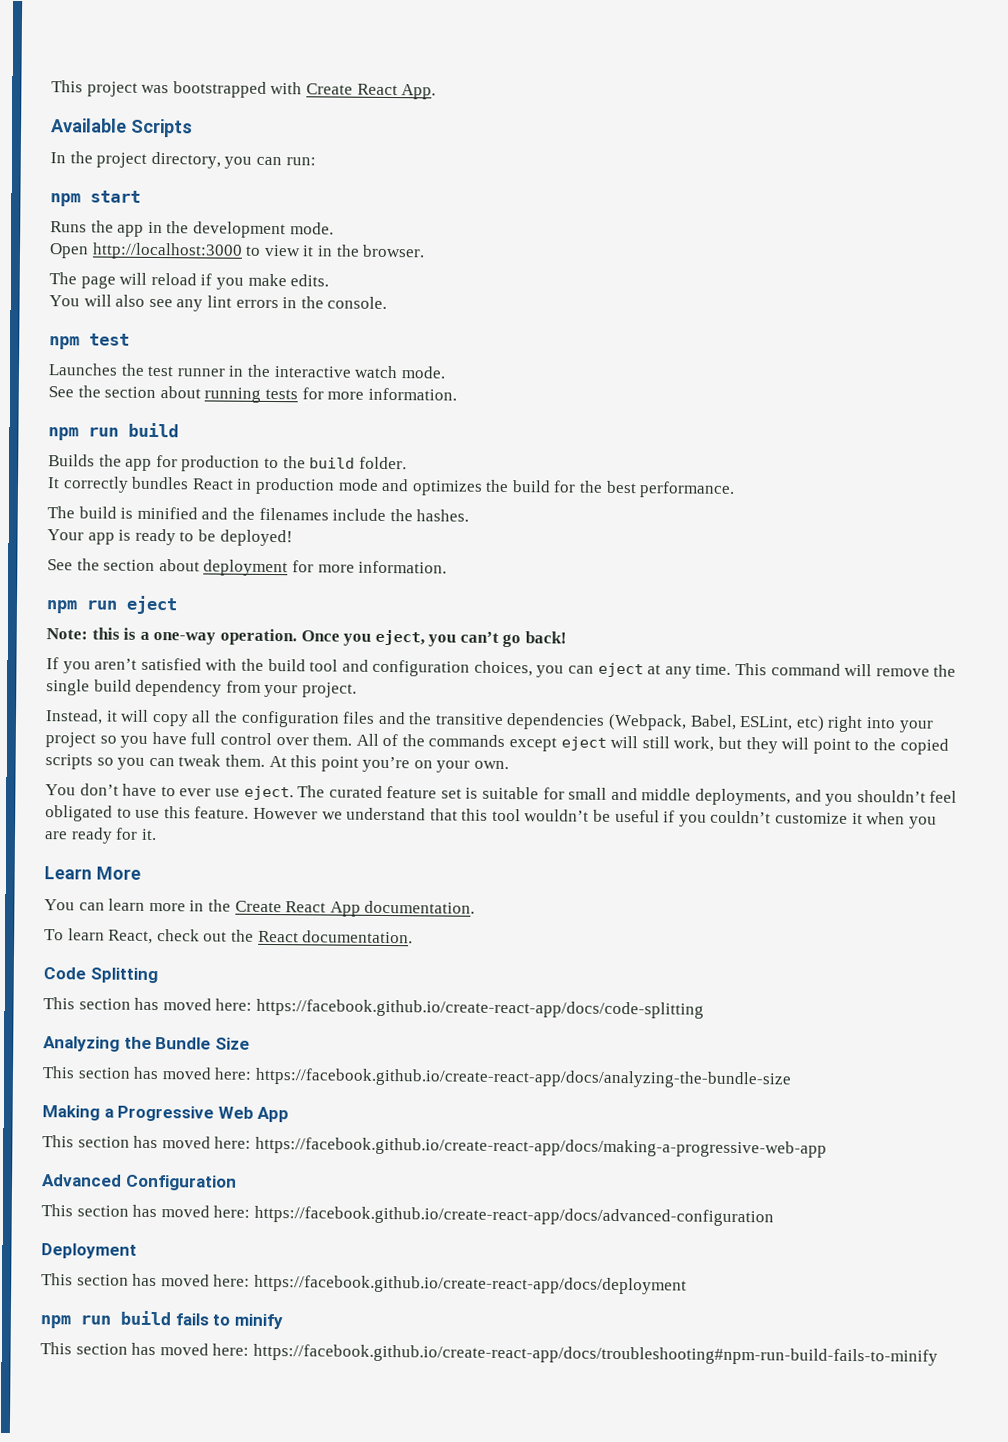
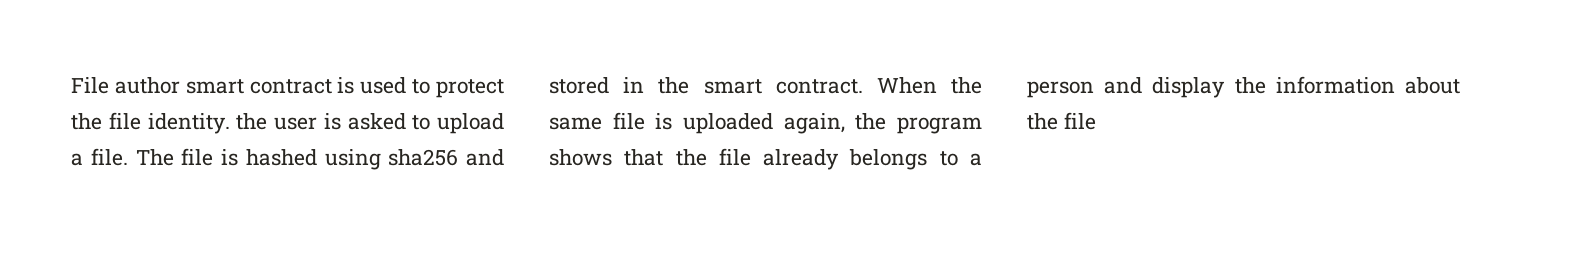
[51,80,437,100] [51,118,193,138] [50,151,316,169] [50,190,141,207] [50,220,334,239] [49,242,426,260] [49,272,330,290] [49,294,388,312] [49,333,130,350] [48,363,446,379] [48,385,457,403] [48,422,179,441] [48,454,407,472] [47,476,736,498] [47,506,470,522] [47,528,293,547] [47,558,448,577] [46,595,178,615] [46,627,568,648] [46,657,957,679] [46,679,357,698] [45,709,934,733] [45,731,949,755] [45,754,510,773] [45,783,958,806] [45,805,937,829] [44,827,157,844] [44,866,141,880] [44,898,476,917] [44,928,414,945] [43,967,158,984] [43,997,704,1019] [43,1036,250,1052] [42,1066,792,1089] [42,1105,290,1123] [42,1135,827,1158] [42,1174,237,1191] [41,1204,774,1227] [41,1243,137,1259] [41,1273,687,1295] [40,1310,283,1330] [40,1342,938,1366] This project was bootstrapped with Create React App. // Available Scripts // In the project directory, you can run: // npm start // Runs the app in the development mode. // Open http://localhost:3000 to view it in the browser. // The page will reload if you make edits. // You will also see any lint errors in the console. // npm test // Launches the test runner in the interactive watch mode. // See the section about running tests for more information. // npm run build // Builds the app for production to the build folder. // It correctly bundles React in production mode and optimizes the build for the best performance. // The build is minified and the filenames include the hashes. // Your app is ready to be deployed! // See the section about deployment for more information. // npm run eject // Note: this is a one-way operation. Once you eject, you can’t go back! // If you aren’t satisfied with the build tool and configuration choices, you can eject at any time. This command will remove the single build dependency from your project. // Instead, it will copy all the configuration files and the transitive dependencies (Webpack, Babel, ESLint, etc) right into your project so you have full control over them. All of the commands except eject will still work, but they will point to the copied scripts so you can tweak them. At this point you’re on your own. // You don’t have to ever use eject. The curated feature set is suitable for small and middle deployments, and you shouldn’t feel obligated to use this feature. However we understand that this tool wouldn’t be useful if you couldn’t customize it when you are ready for it. // Learn More // You can learn more in the Create React App documentation. // To learn React, check out the React documentation. // Code Splitting // This section has moved here: https://facebook.github.io/create-react-app/docs/code-splitting // Analyzing the Bundle Size // This section has moved here: https://facebook.github.io/create-react-app/docs/analyzing-the-bundle-size // Making a Progressive Web App // This section has moved here: https://facebook.github.io/create-react-app/docs/making-a-progressive-web-app // Advanced Configuration // This section has moved here: https://facebook.github.io/create-react-app/docs/advanced-configuration // Deployment // This section has moved here: https://facebook.github.io/create-react-app/docs/deployment // npm run build fails to minify // This section has moved here: https://facebook.github.io/create-react-app/docs/troubleshooting#npm-run-build-fails-to-minify -> [71,77,504,98] [71,112,504,134] [71,148,504,170] [549,77,982,94] [549,112,982,134] [549,148,982,170] [1027,76,1460,98] [1027,112,1096,130] File author smart contract is used to protect the file identity. the user is asked to upload a file. The file is hashed using sha256 and stored in the smart contract. When the same file is uploaded again, the program shows that the file already belongs to a person and display the information about the file

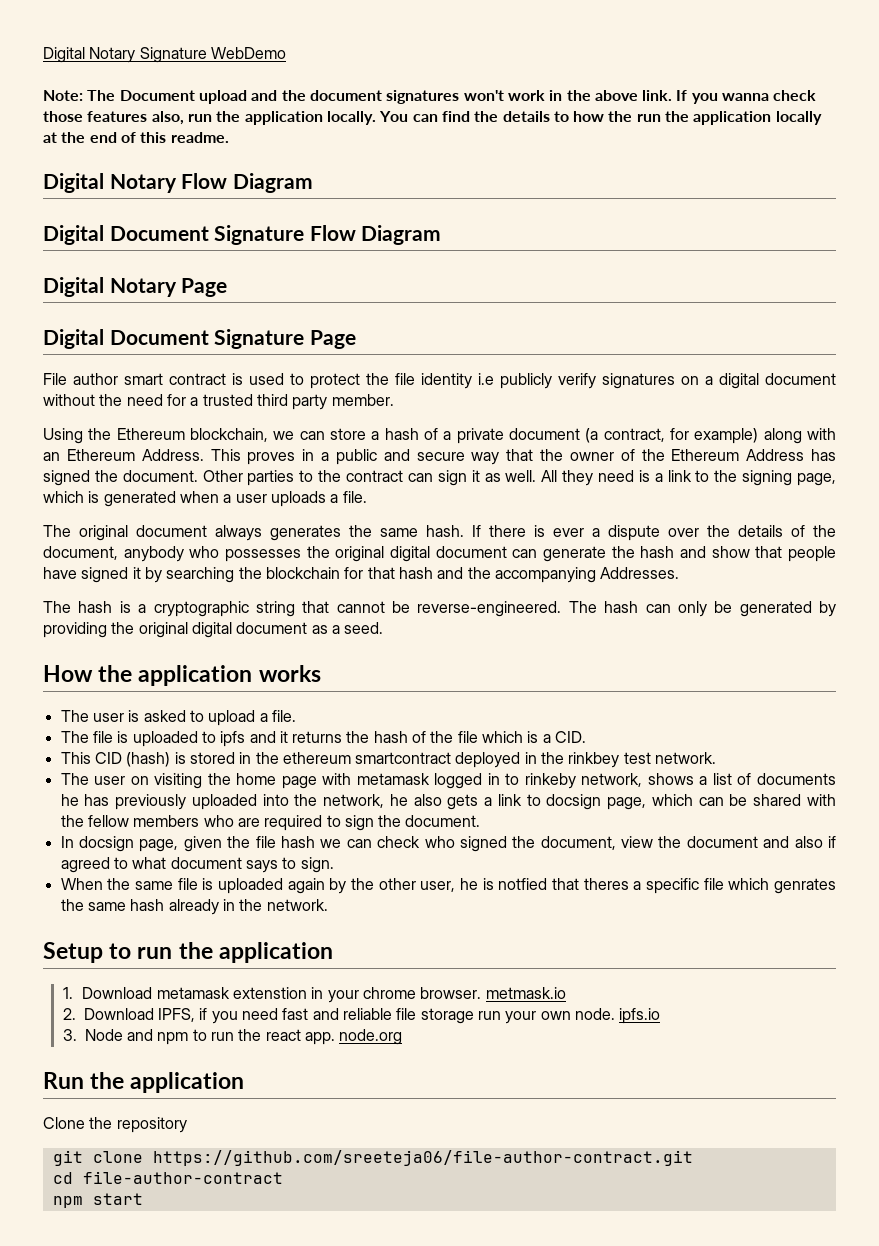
(71, 85) none -> [43,47,286,63] [43,90,817,104] [43,111,822,125] [43,132,229,143] [43,173,313,193] [43,225,442,245] [43,277,228,297] [43,329,356,349] Digital Notary Signature WebDemo // Note: The Document upload and the document signatures won't work in the above link. If you wanna check those features also, run the application locally. You can find the details to how the run the application locally at the end of this readme. // Digital Notary Flow Diagram // Digital Document Signature Flow Diagram // Digital Notary Page // Digital Document Signature Page //
[147,113,268,134] identity. the -> [421,373,836,389] [43,394,394,410] [43,428,837,444] [43,449,837,465] [43,470,837,486] [43,491,367,507] [43,525,836,541] [43,546,836,562] [43,567,680,583] [43,601,836,617] [43,622,384,638] [43,665,321,686] [60,710,89,722] identity i.e publicly verify signatures on a digital document without the need for a trusted third party member. // Using the Ethereum blockchain, we can store a hash of a private document (a contract, for example) along with an Ethereum Address. This proves in a public and secure way that the owner of the Ethereum Address has signed the document. Other parties to the contract can sign it as well. All they need is a link to the signing page, which is generated when a user uploads a file. // The original document always generates the same hash. If there is ever a dispute over the details of the document, anybody who possesses the original digital document can generate the hash and show that people have signed it by searching the blockchain for that hash and the accompanying Addresses. // The hash is a cryptographic string that cannot be reverse-engineered. The hash can only be generated by providing the original digital document as a seed. // How the application works // The
(128, 157) none -> (296, 716) //
[245,149,504,170] [549,77,863,94] hashed using sha256 and stored in the smart contract. -> [132,731,587,747] [60,752,717,768] [60,773,837,789] [60,794,836,810] [60,815,481,831] [60,836,837,852] [60,857,334,873] uploaded to ipfs and it returns the hash of the file which is a CID. // This CID (hash) is stored in the ethereum smartcontract deployed in the rinkbey test network. // The user on visiting the home page with metamask logged in to rinkeby network, shows a list of documents he has previously uploaded into the network, he also gets a link to docsign page, which can be shared with the fellow members who are required to sign the document. // In docsign page, given the file hash we can check who signed the document, view the document and also if agreed to what document says to sign. //
[783,113,982,134] [549,148,982,170] [1027,76,1460,98] [1027,112,1096,130] again, the program shows that the file already belongs to a person and display the information about the file -> [287,878,836,894] [60,899,328,915] [43,942,333,963] [62,987,566,1003] [62,1008,661,1024] [62,1029,403,1045] [43,1072,245,1093] [43,1117,187,1133] [52,1150,693,1166] [52,1171,283,1184] [52,1193,143,1208] again by the other user, he is notfied that theres a specific file which genrates the same hash already in the network. // Setup to run the application // 1. Download metamask extenstion in your chrome browser. metmask.io // 2. Download IPFS, if you need fast and reliable file storage run your own node. ipfs.io // 3. Node and npm to run the react app. node.org // Run the application // Clone the repository // git clone https://github.com/sreeteja06/file-author-contract.git // cd file-author-contract // npm start

